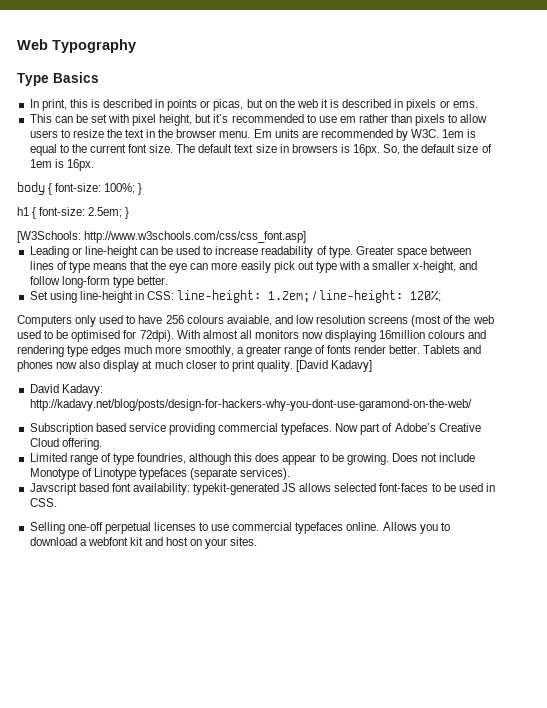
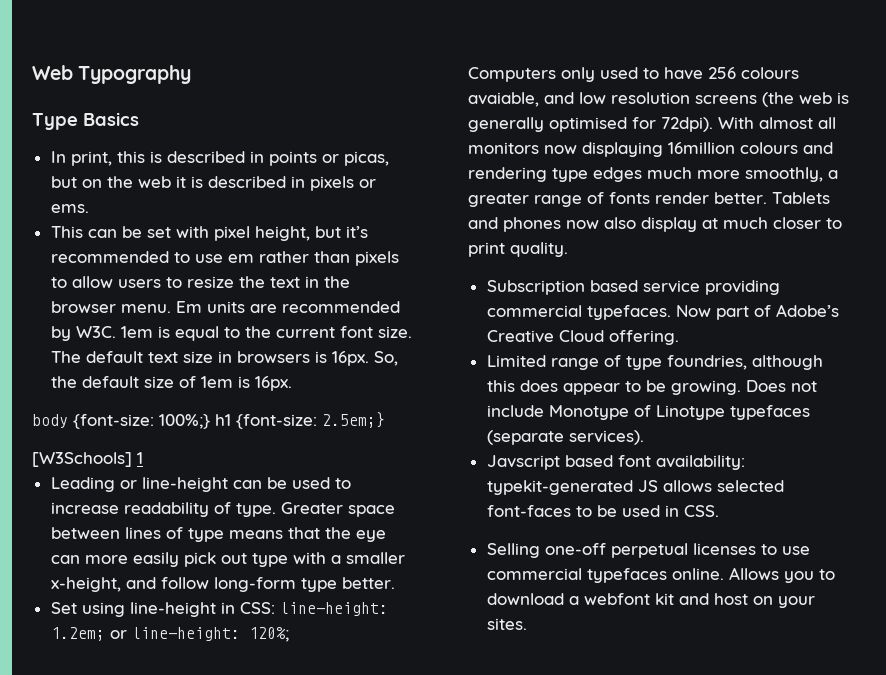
[48,183,143,195] [17,207,130,219] [17,231,307,243] { font-size: 100%; } // h1 { font-size: 2.5em; } // [W3Schools: http://www.w3schools.com/css/css_font.asp] -> [73,412,385,429] [32,452,143,467] {font-size: 100%;} h1 {font-size: 2.5em;} // [W3Schools] 1
[313,291,318,300] / -> [109,630,127,639] or
[411,315,494,327] [17,330,69,339] (most of the web used to be -> [762,92,849,107] [468,117,544,132] (the web is generally
[296,360,373,372] [29,384,103,396] [29,399,472,411] [David Kadavy] // David Kadavy: http://kadavy.net/blog/posts/design-for-hackers-why-you-dont-use-garamond-on-the-web/ -> (568, 249) none

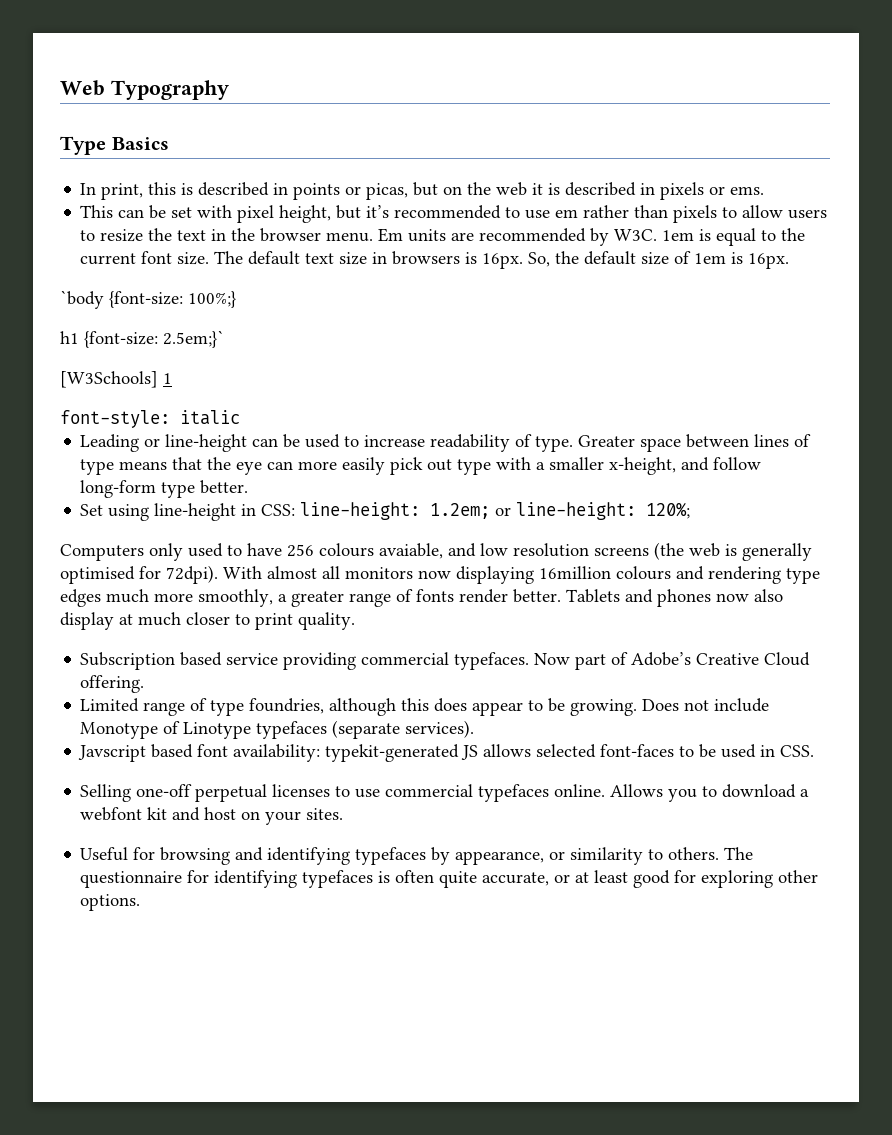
[32,414,68,428] body -> [60,290,104,309] `body
(210, 421) none -> (236, 299) //
[322,412,385,428] 2.5em;} -> [163,330,224,348] 2.5em;}`
(143, 458) none -> [60,410,240,428] // font-style: italic
(527, 624) none -> [80,847,754,865] [80,870,819,888] [80,894,141,911] // Useful for browsing and identifying typefaces by appearance, or similarity to others. The questionnaire for identifying typefaces is often quite accurate, or at least good for exploring other options.

